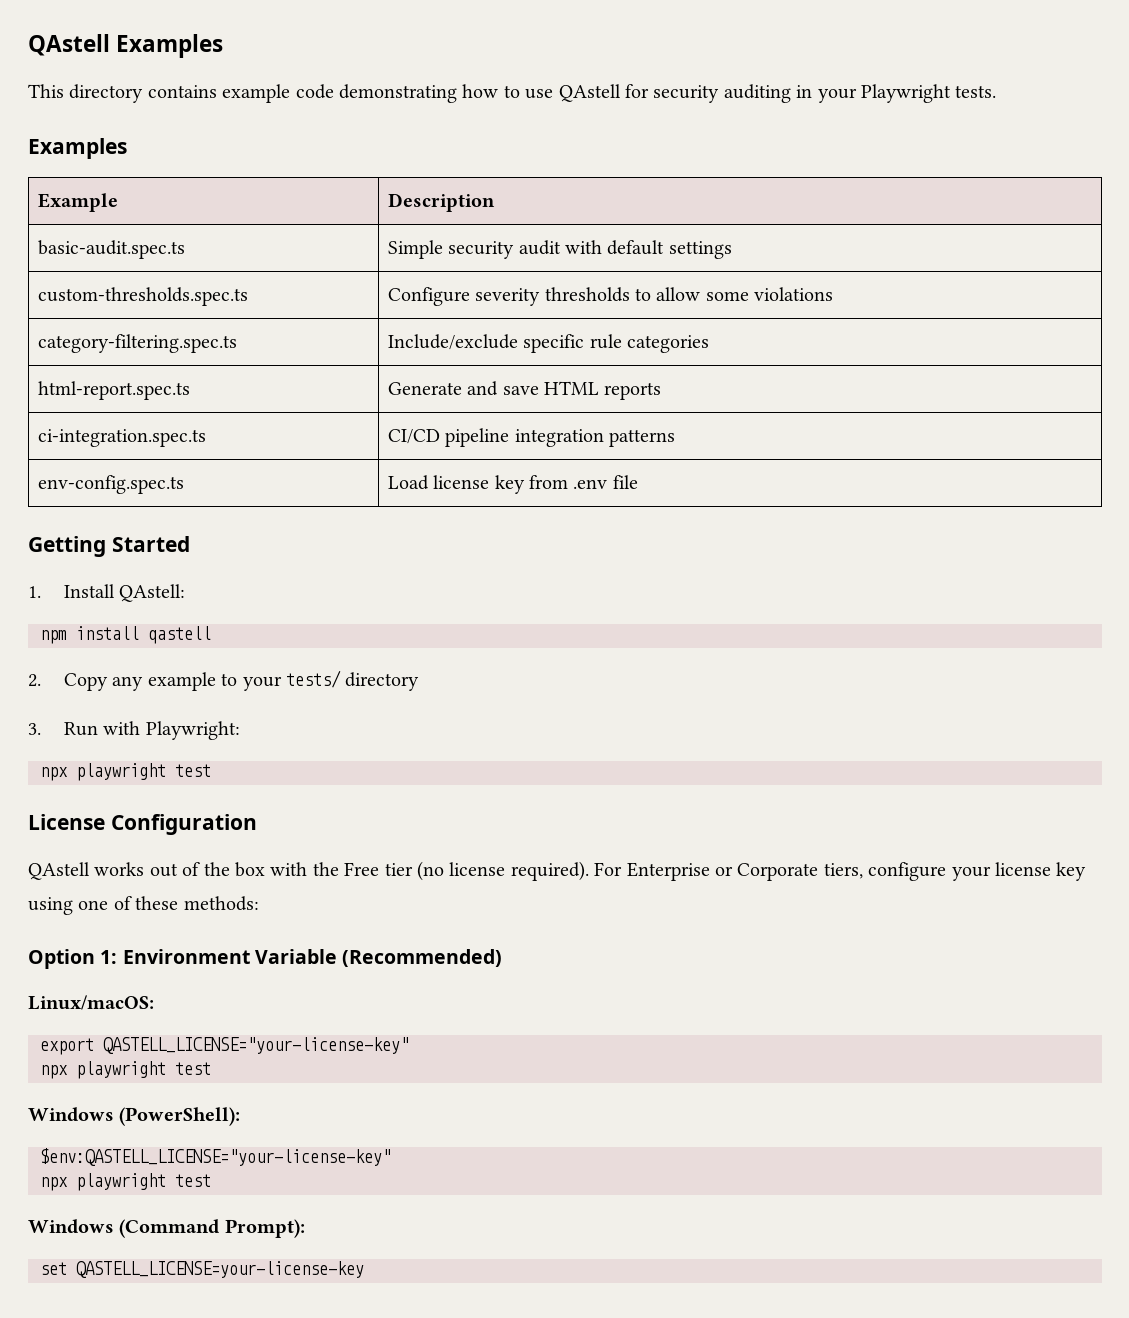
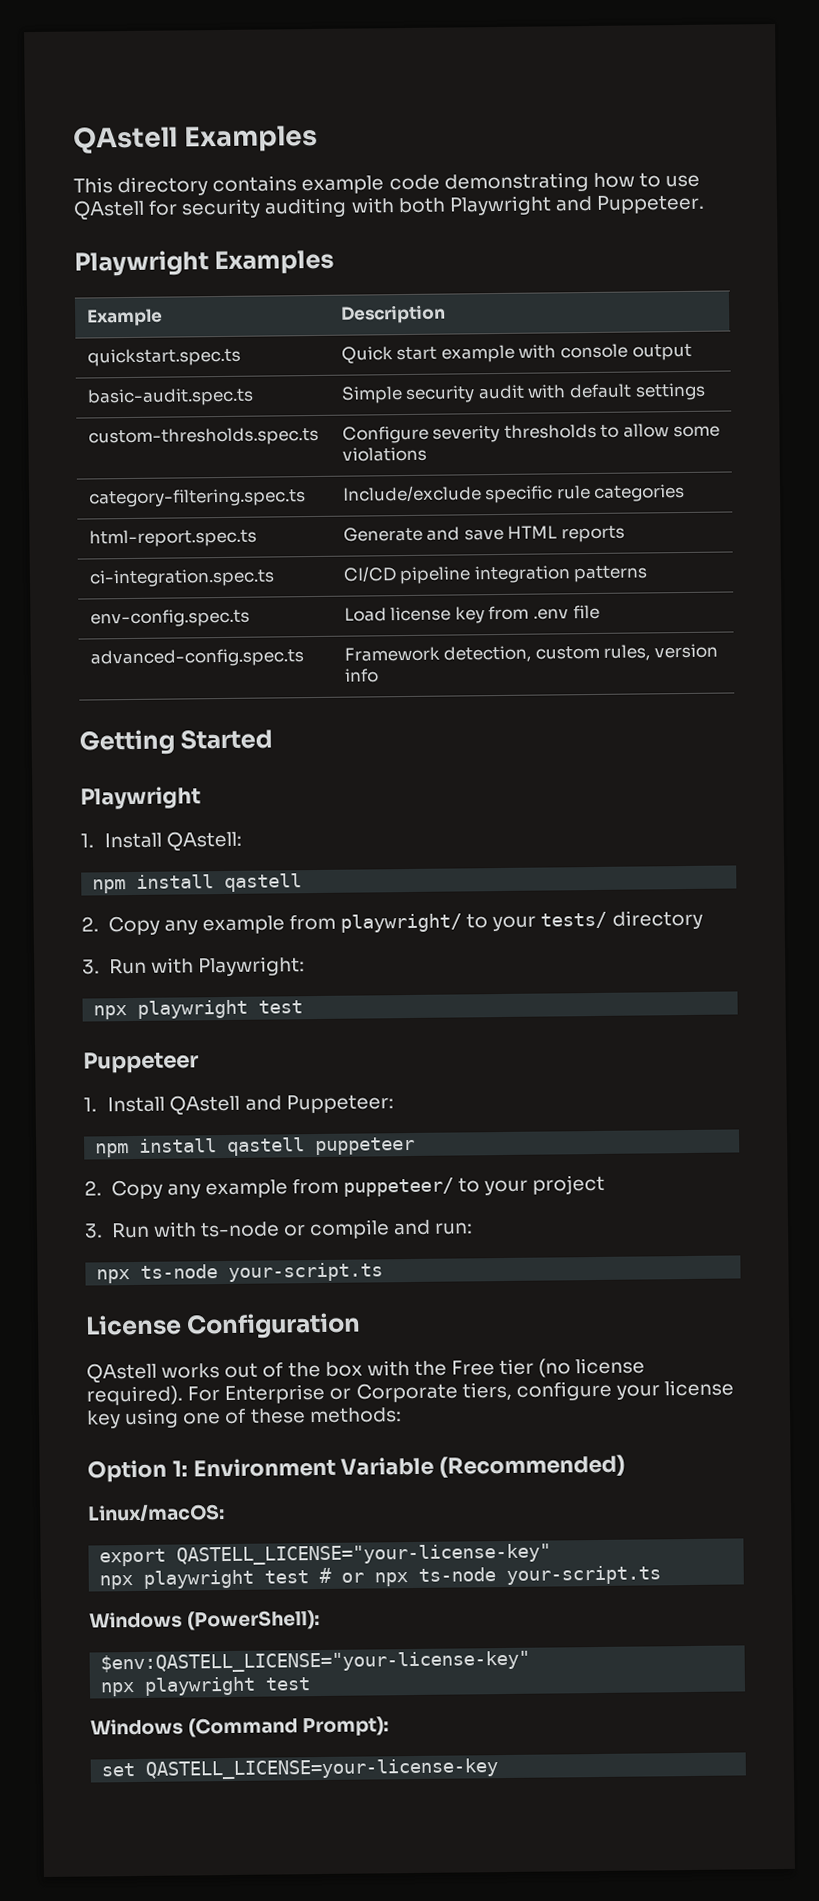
[796,84,997,103] [28,138,127,159] [37,193,118,212] [387,193,495,212] in your Playwright tests. // Examples // Example | Description -> [350,194,706,216] [74,249,335,277] [86,308,163,327] [340,304,446,324] [86,347,241,367] [340,343,692,364] with both Playwright and Puppeteer. // Playwright Examples // Example | Description // quickstart.spec.ts | Quick start example with console output
(638, 482) none -> [89,648,304,668] [343,643,718,663] [343,668,379,683] // advanced-config.spec.ts | Framework detection, custom rules, version info
(190, 544) none -> [80,786,201,810] // Playwright
(216, 681) none -> [288,913,463,933] from playwright/
(211, 770) none -> [83,1051,199,1074] [83,1094,394,1116] [95,1136,416,1158] [84,1174,606,1200] [84,1219,474,1240] [96,1262,384,1284] // Puppeteer // 1. Install QAstell and Puppeteer: // npm install qastell puppeteer // 2. Copy any example from puppeteer/ to your project // 3. Run with ts-node or compile and run: // npx ts-node your-script.ts
(211, 1068) none -> [319,1565,662,1587] # or npx ts-node your-script.ts

